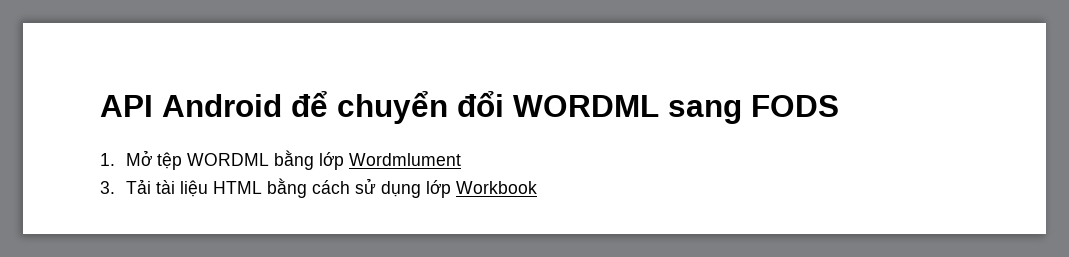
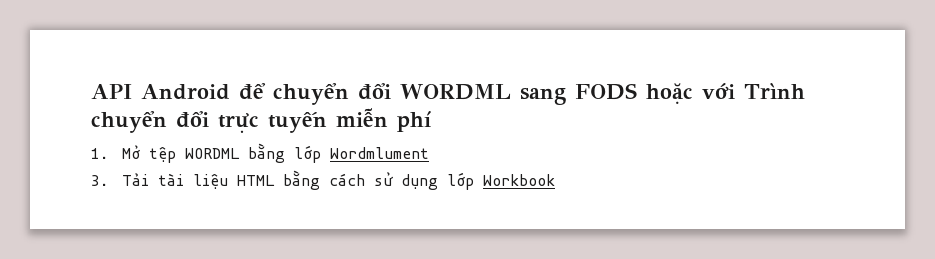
(839, 106) none -> [646,83,805,104] [91,108,431,133] hoặc với Trình chuyển đổi trực tuyến miễn phí

